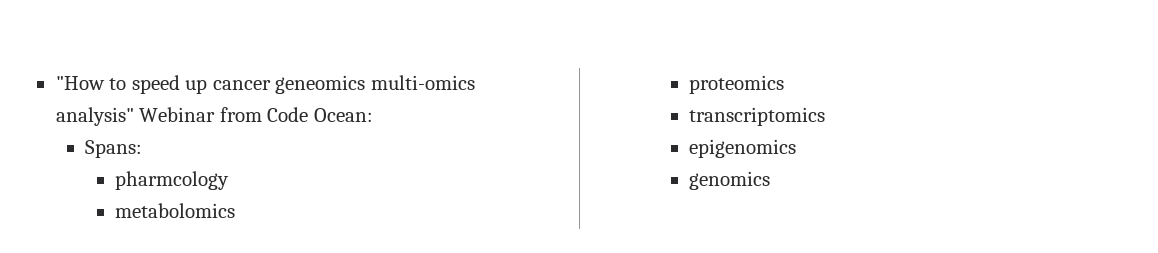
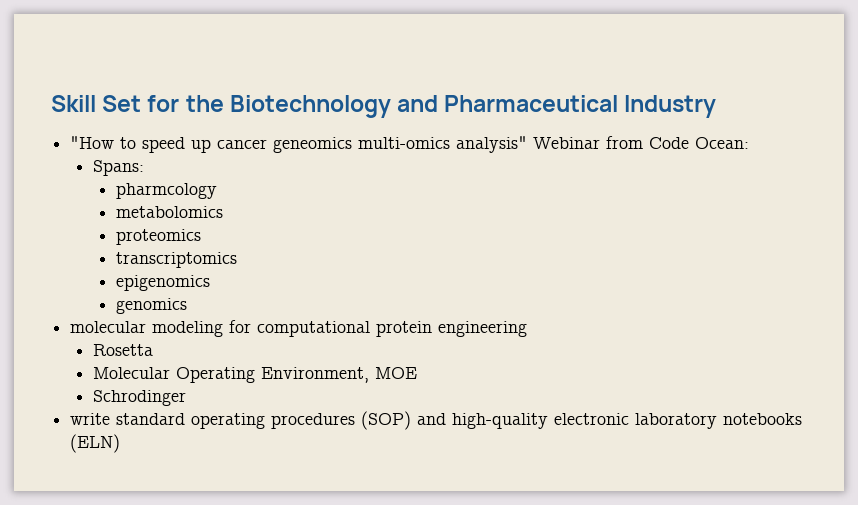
(55, 83) none -> [51,95,717,118] Skill Set for the Biotechnology and Pharmaceutical Industry //
(771, 180) none -> [70,320,528,337] [92,344,153,356] [92,367,417,383] [92,390,186,406] [70,411,803,430] [70,434,121,453] // molecular modeling for computational protein engineering // Rosetta // Molecular Operating Environment, MOE // Schrodinger // write standard operating procedures (SOP) and high-quality electronic laboratory notebooks (ELN)

